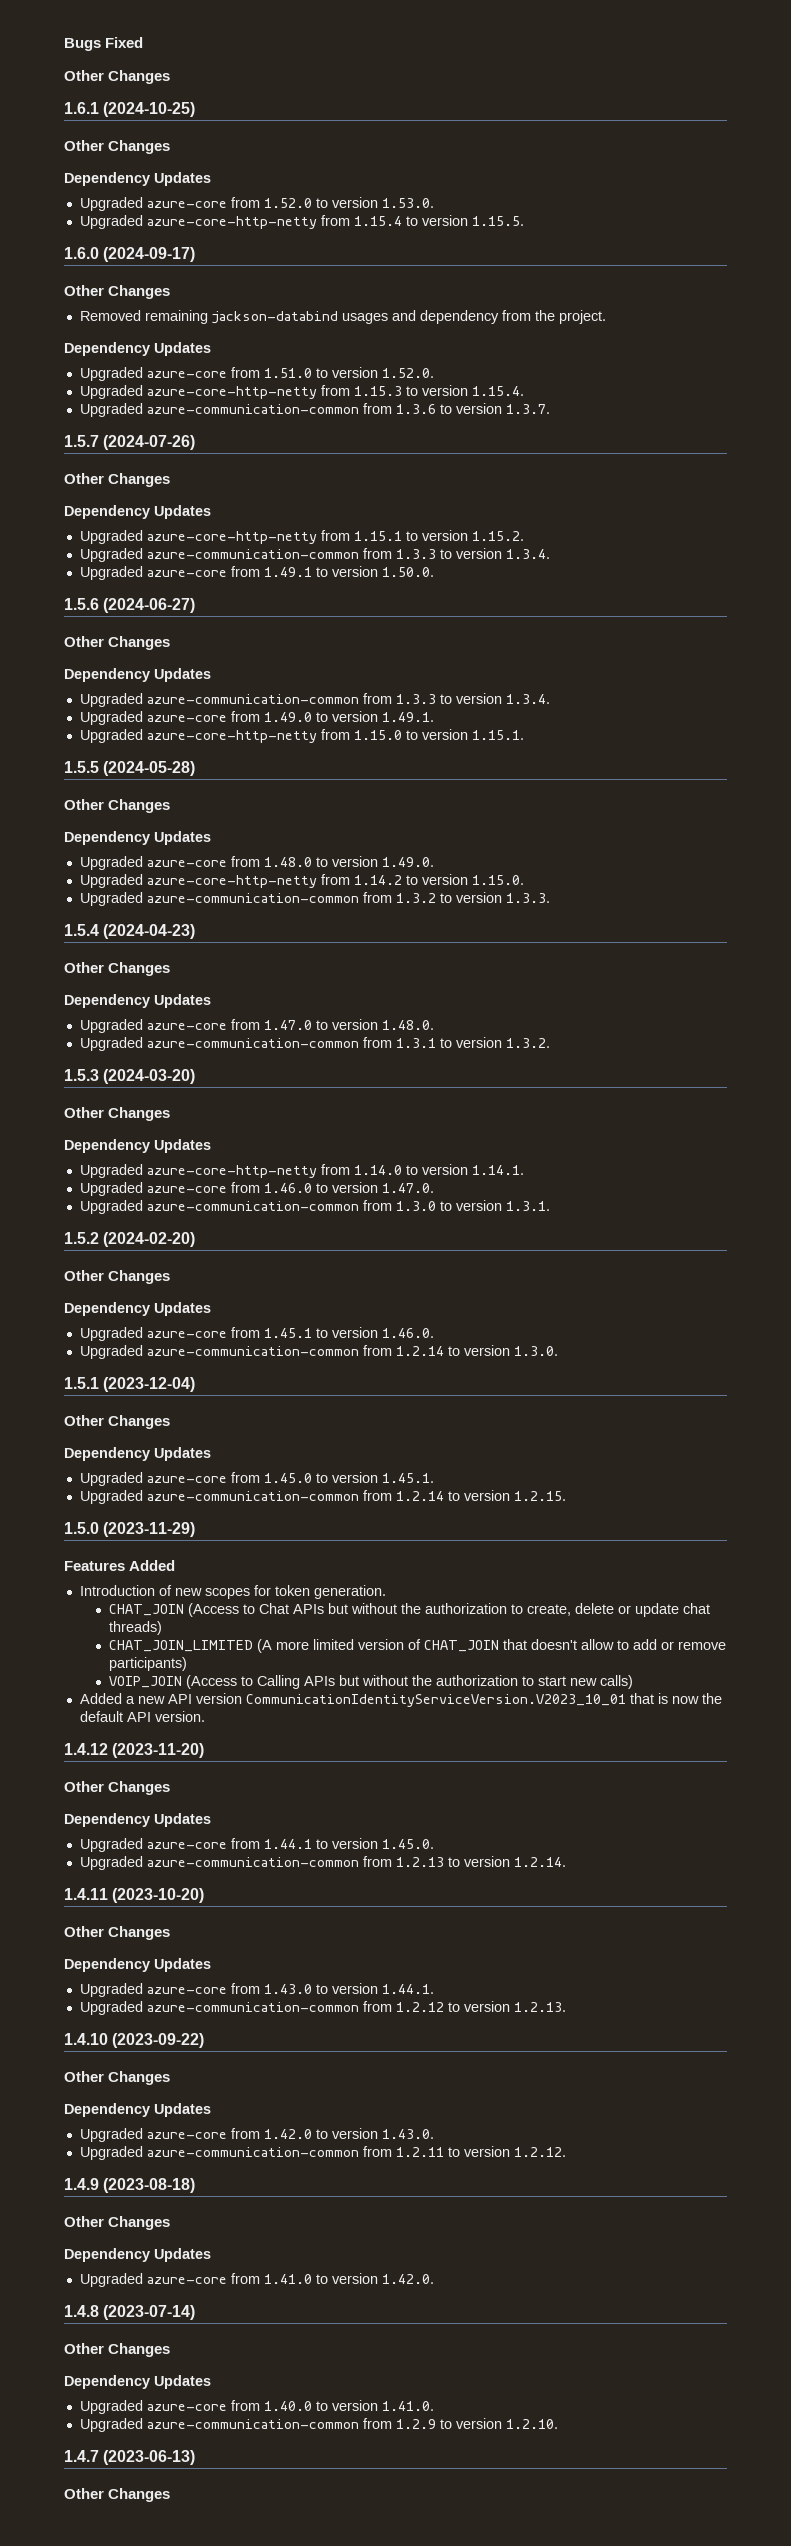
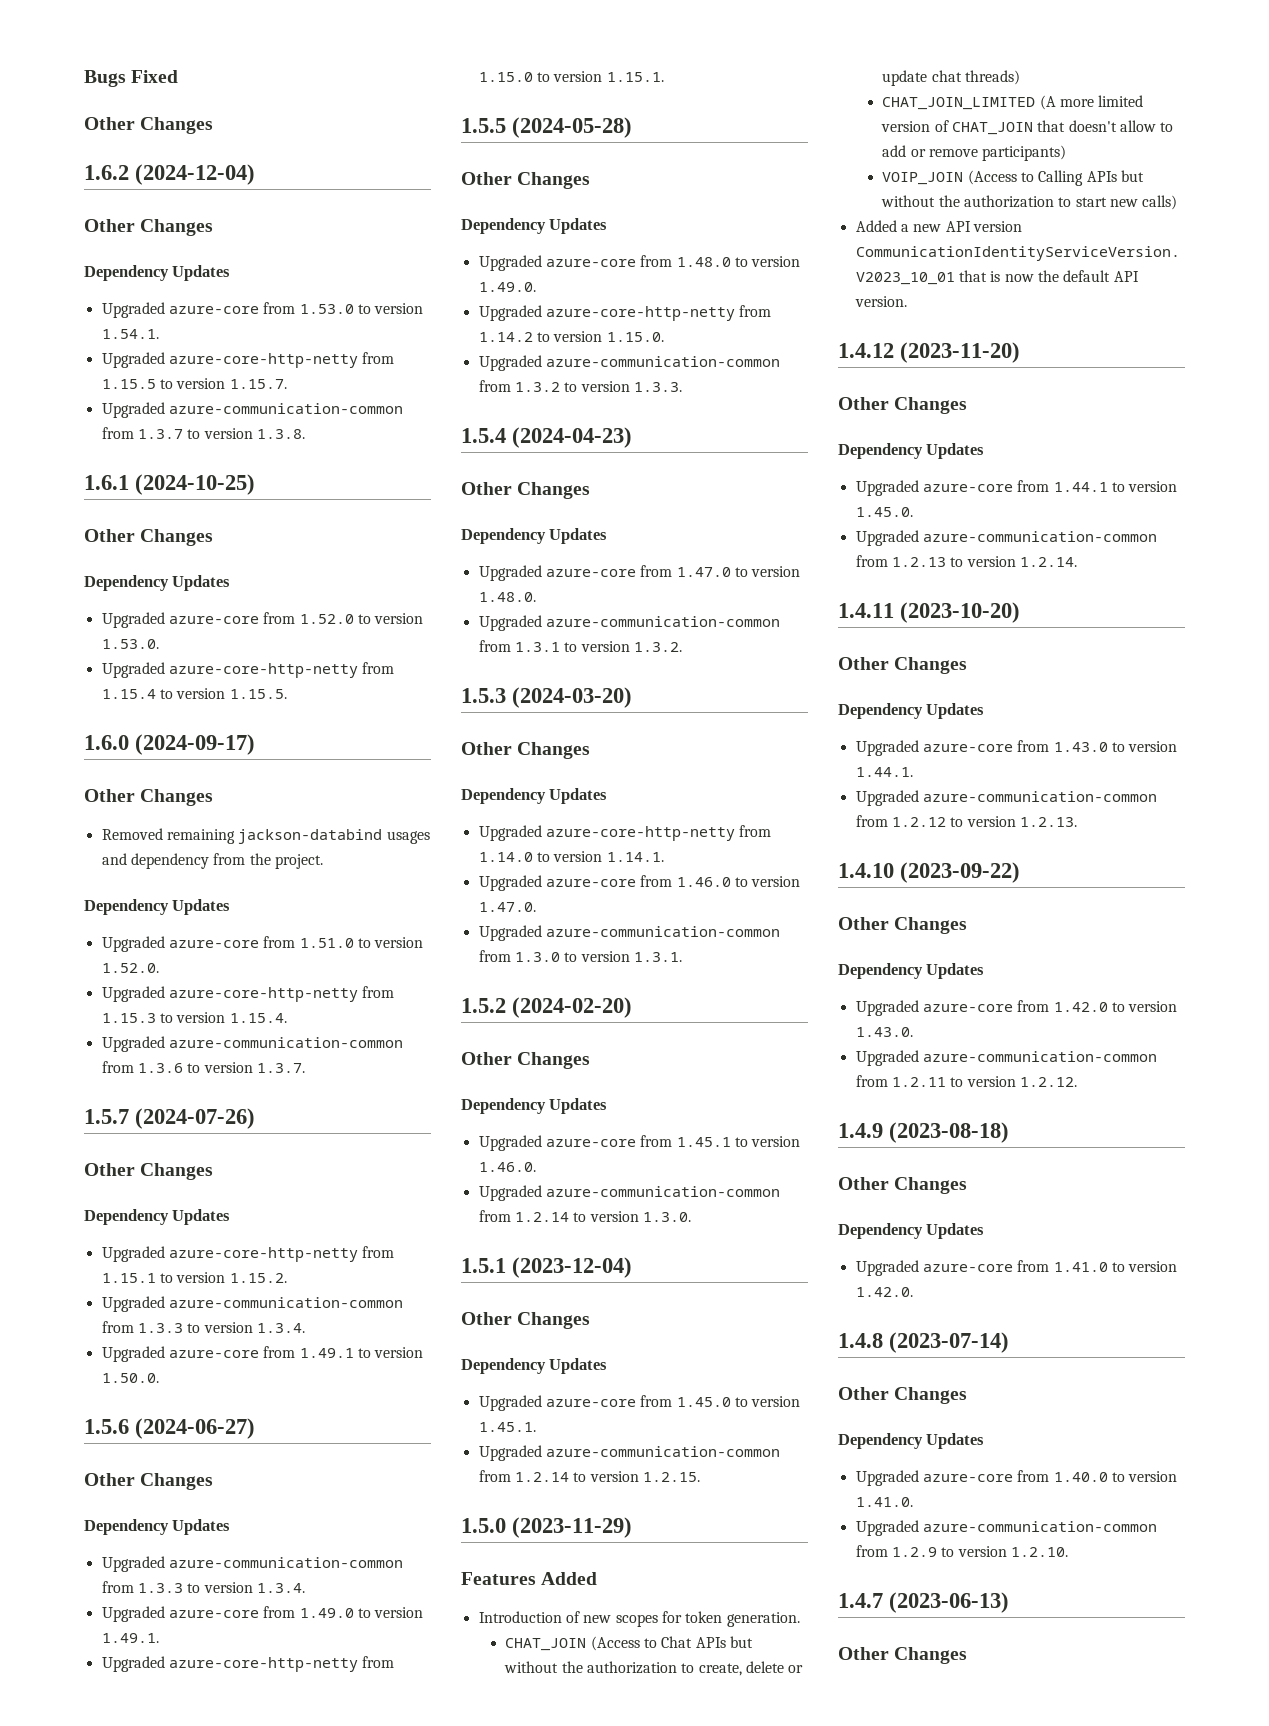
(171, 77) none -> [84,164,256,185] [84,219,214,236] [84,265,231,281] [101,302,424,318] [101,329,159,339] [101,352,395,368] [101,378,287,389] [101,402,403,418] [101,427,305,439] // 1.6.2 (2024-12-04) // Other Changes // Dependency Updates // Upgraded azure-core from 1.53.0 to version 1.54.1. // Upgraded azure-core-http-netty from 1.15.5 to version 1.15.7. // Upgraded azure-communication-common from 1.3.7 to version 1.3.8.

